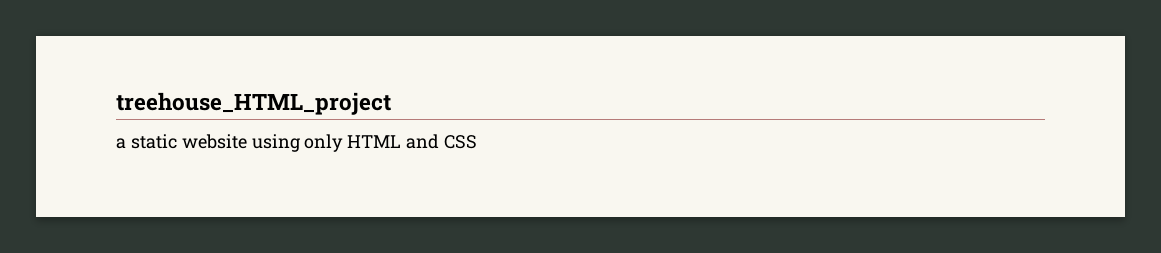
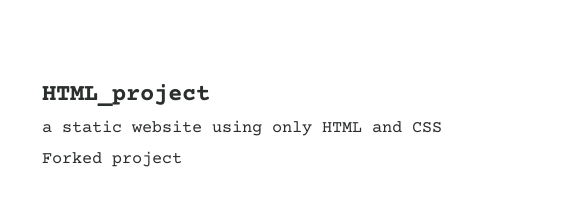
[116,92,391,115] treehouse_HTML_project -> [42,84,210,107] HTML_project
(478, 142) none -> [42,151,182,167] // Forked project

